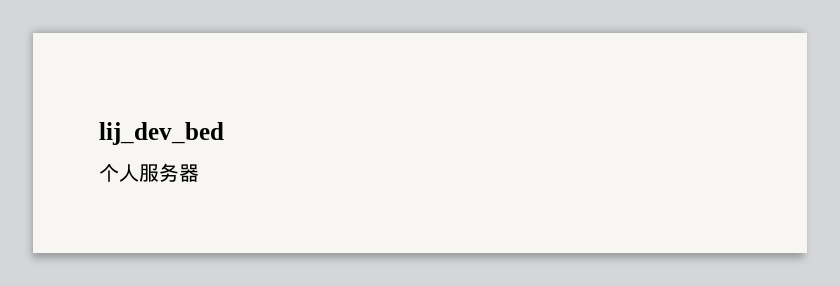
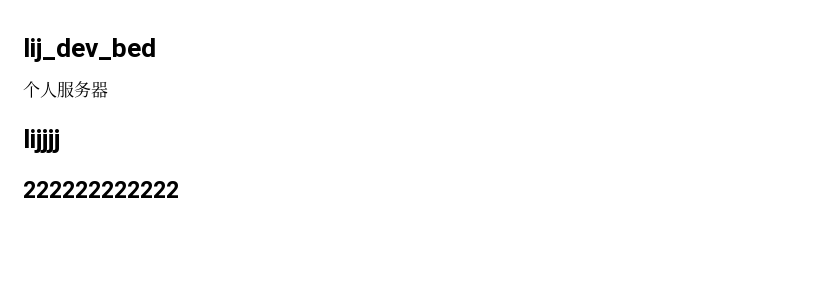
(199, 173) none -> [23,129,60,153] [23,181,179,198] // lijjjj // 222222222222

